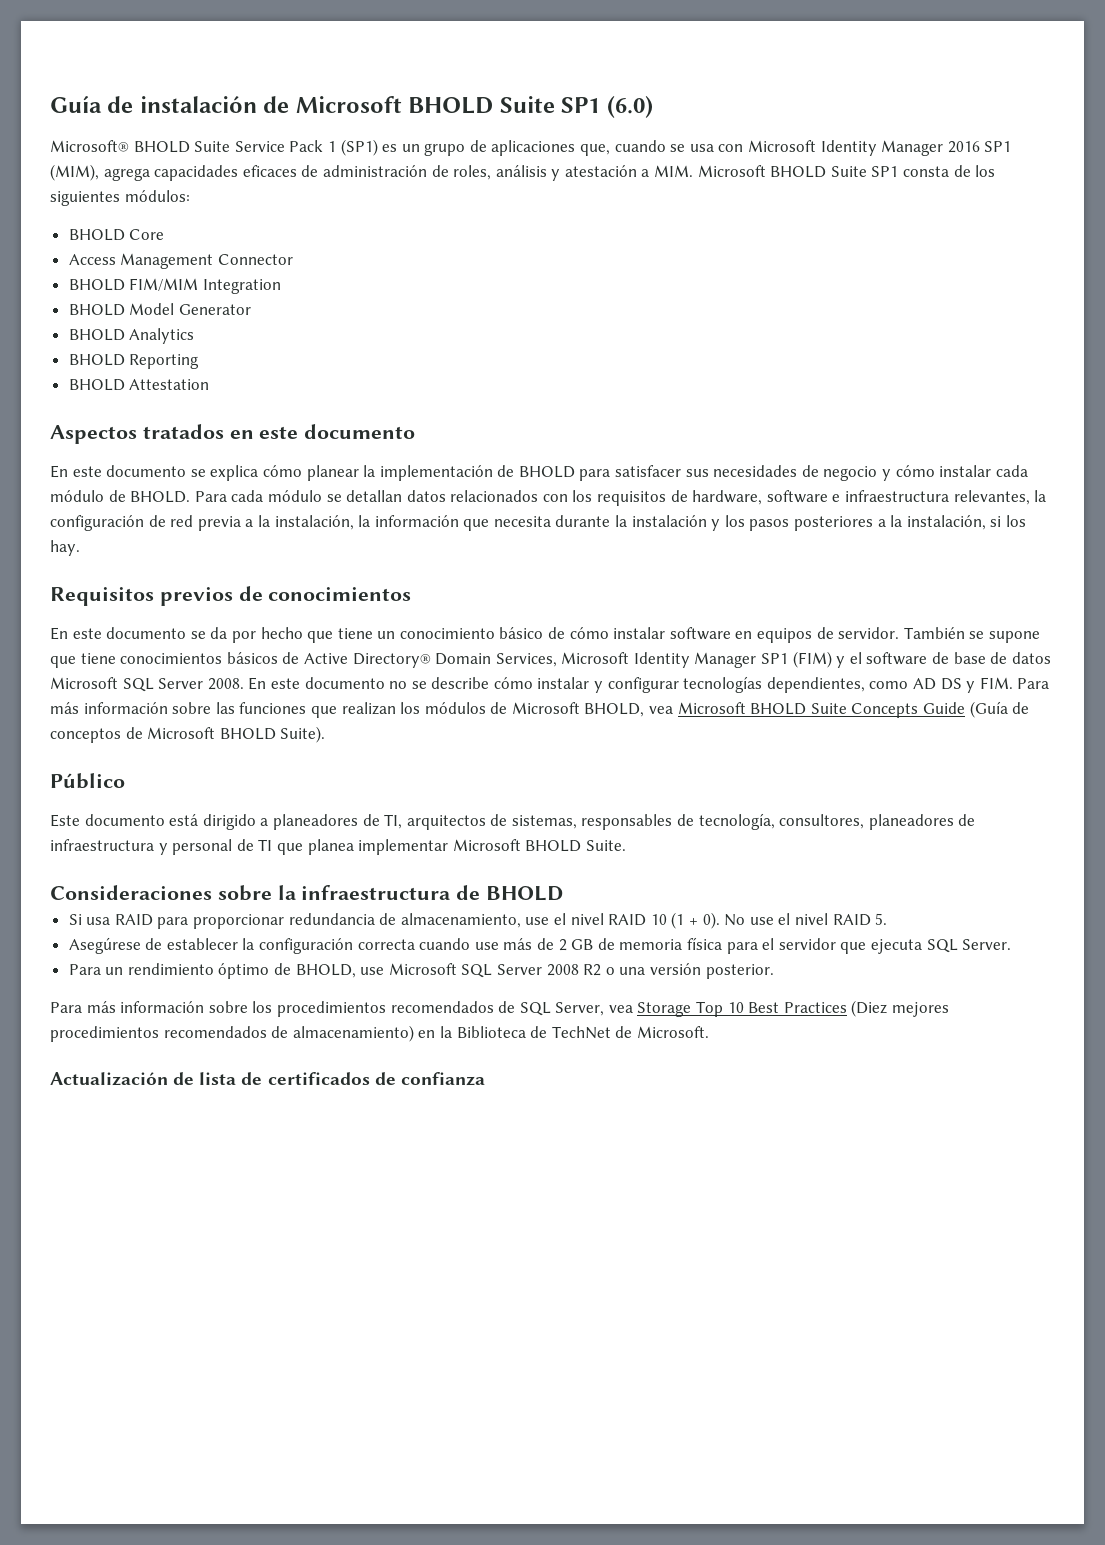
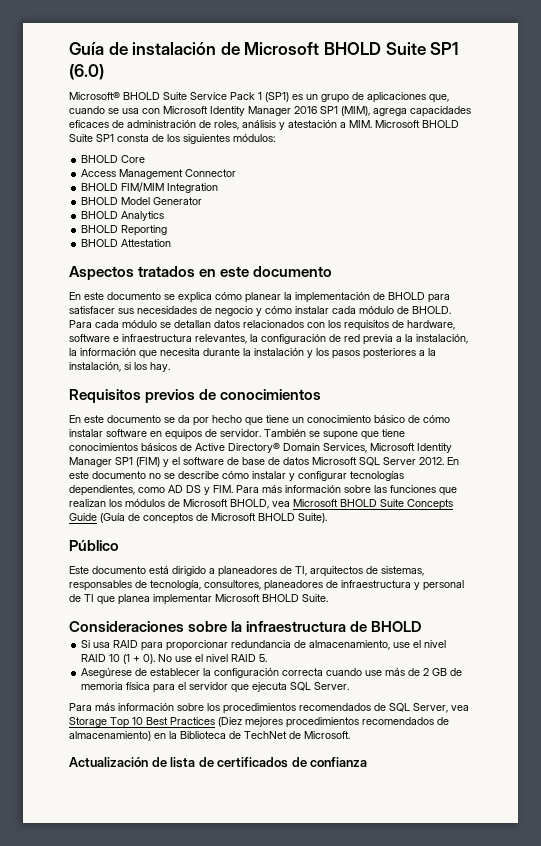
[207,678,244,690] 2008. -> [419,457,444,465] 2012.
[68,963,774,979] // Para un rendimiento óptimo de BHOLD, use Microsoft SQL Server 2008 R2 o una versión posterior. -> (350, 686) none

